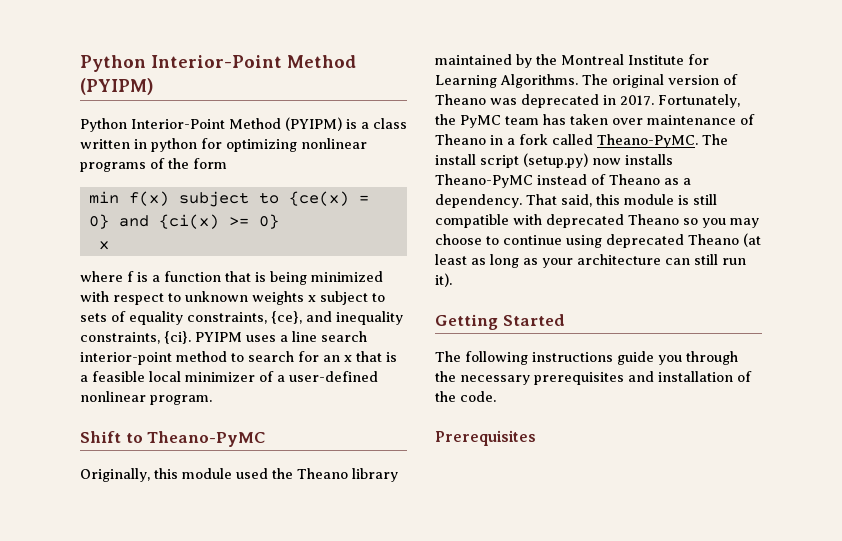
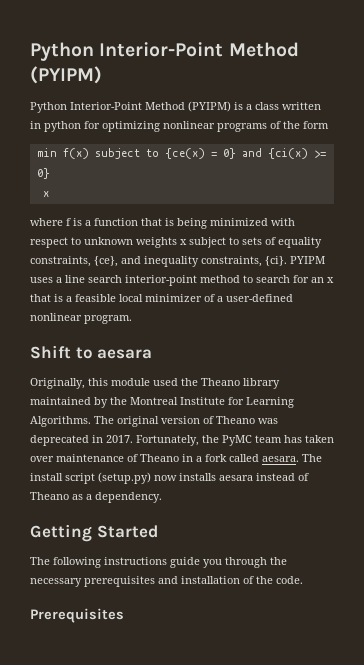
[147,431,266,447] Theano-PyMC -> [97,349,153,359] aesara
[597,134,698,148] Theano-PyMC. -> [262,456,299,462] aesara.
[435,174,533,188] Theano-PyMC -> [219,475,253,481] aesara
[526,194,717,207] [435,214,759,228] [435,233,761,248] [435,254,746,268] [435,273,452,287] That said, this module is still compatible with deprecated Theano so you may choose to continue using deprecated Theano (at least as long as your architecture can still run it). -> (162, 497) none

